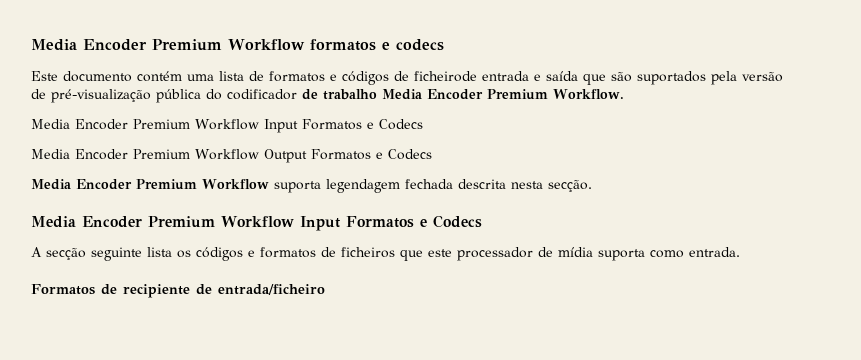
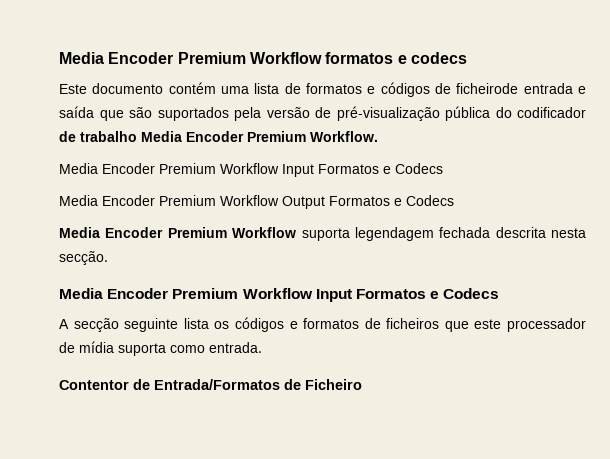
[31,284,325,298] Formatos de recipiente de entrada/ficheiro -> [59,379,362,390] Contentor de Entrada/Formatos de Ficheiro

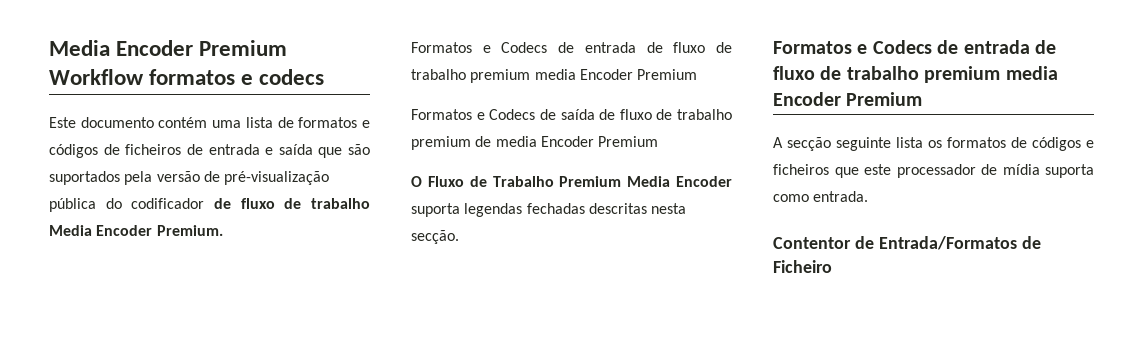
[456,83,519,94] ficheirode -> [125,144,203,155] ficheiros de
(76, 136) none -> [240,198,302,209] fluxo de
[247,131,378,142] [59,163,443,177] [59,195,454,209] [59,227,586,241] [59,251,108,265] [59,288,500,302] Premium Workflow. // Media Encoder Premium Workflow Input Formatos e Codecs // Media Encoder Premium Workflow Output Formatos e Codecs // Media Encoder Premium Workflow suporta legendagem fechada descrita nesta secção. // Media Encoder Premium Workflow Input Formatos e Codecs -> [156,225,223,236] [411,42,732,53] [411,69,698,83] [411,109,732,120] [411,136,659,150] [411,176,732,187] [411,203,687,217] [411,230,459,244] [773,40,1056,54] [773,66,1058,83] [773,92,923,106] Premium. // Formatos e Codecs de entrada de fluxo de trabalho premium media Encoder Premium // Formatos e Codecs de saída de fluxo de trabalho premium de media Encoder Premium // O Fluxo de Trabalho Premium Media Encoder suporta legendas fechadas descritas nesta secção. // Formatos e Codecs de entrada de fluxo de trabalho premium media Encoder Premium
[234,317,381,332] códigos e formatos de -> [947,137,1094,151] formatos de códigos e

